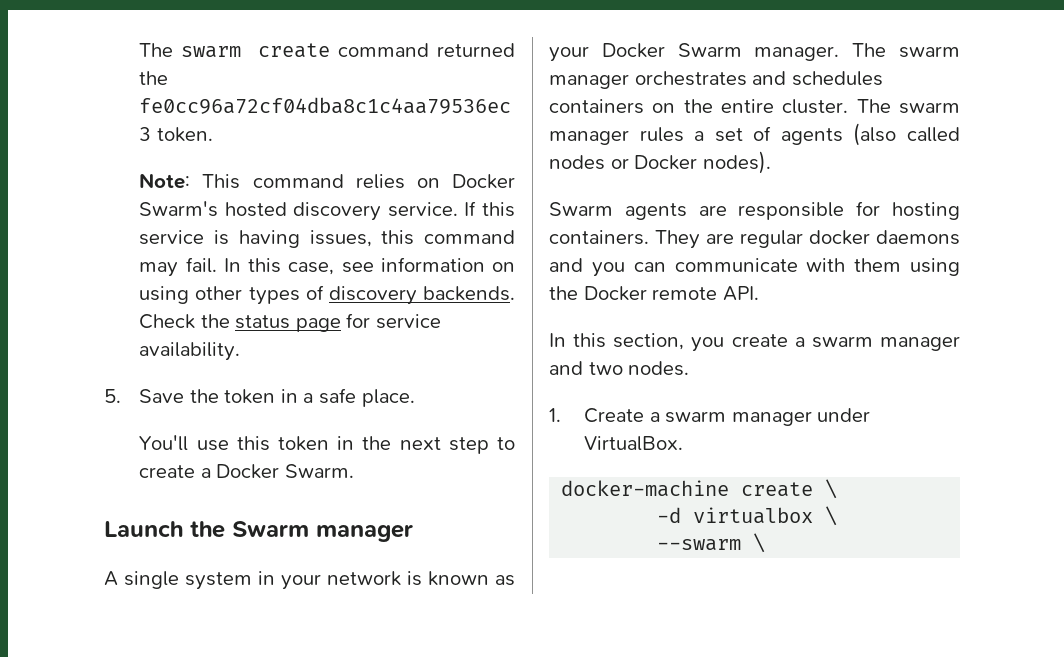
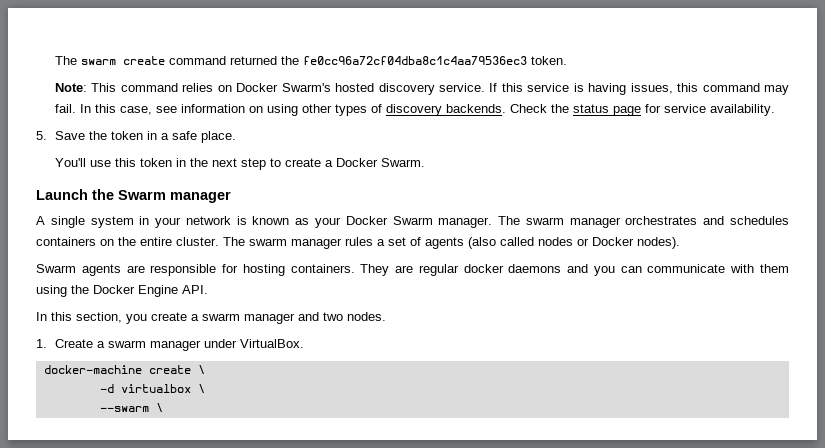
[652,287,718,300] remote -> [138,285,178,297] Engine

